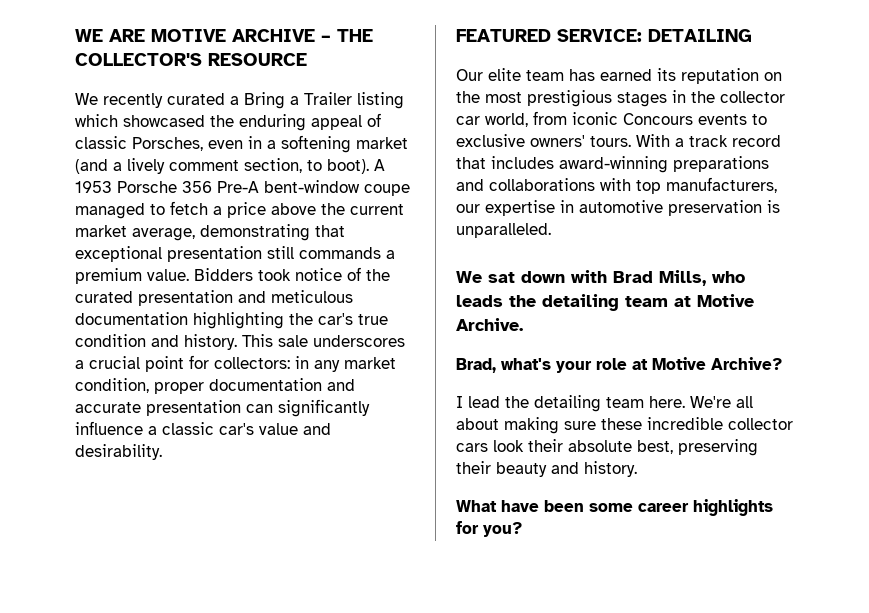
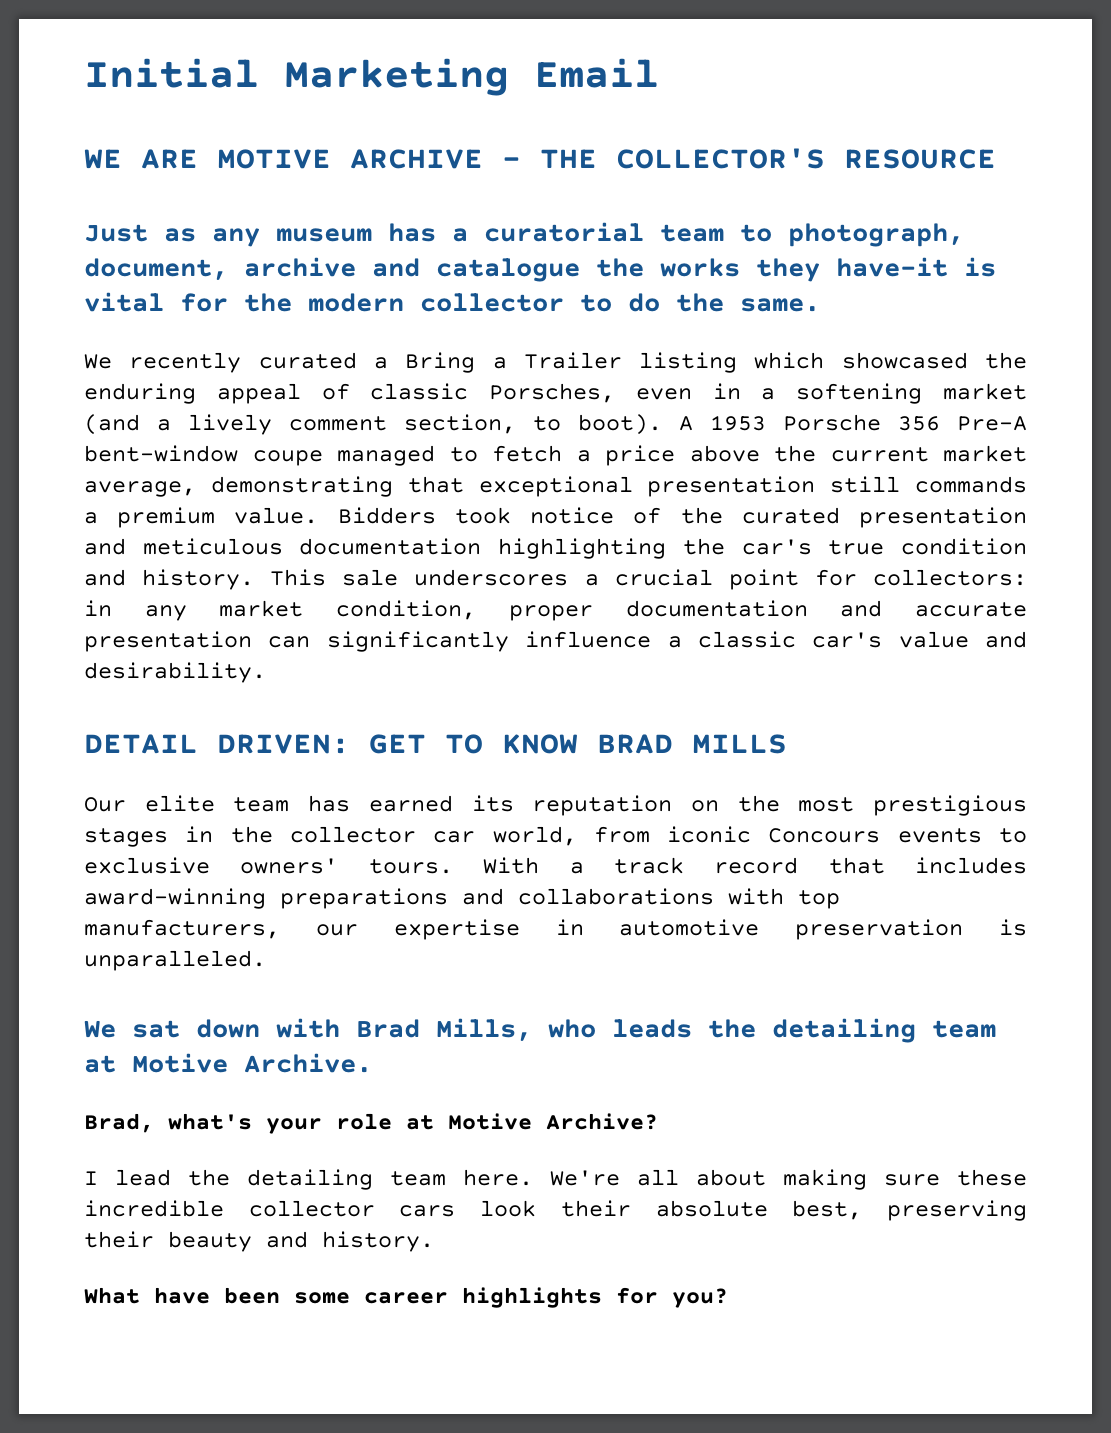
(75, 35) none -> [84,58,659,96] Initial Marketing Email //
(307, 59) none -> [84,222,964,247] [84,257,996,282] [84,292,820,312] // Just as any museum has a curatorial team to photograph, document, archive and catalogue the works they have–it is vital for the modern collector to do the same.
[456,29,752,42] FEATURED SERVICE: DETAILING -> [84,734,787,754] DETAIL DRIVEN: GET TO KNOW BRAD MILLS

